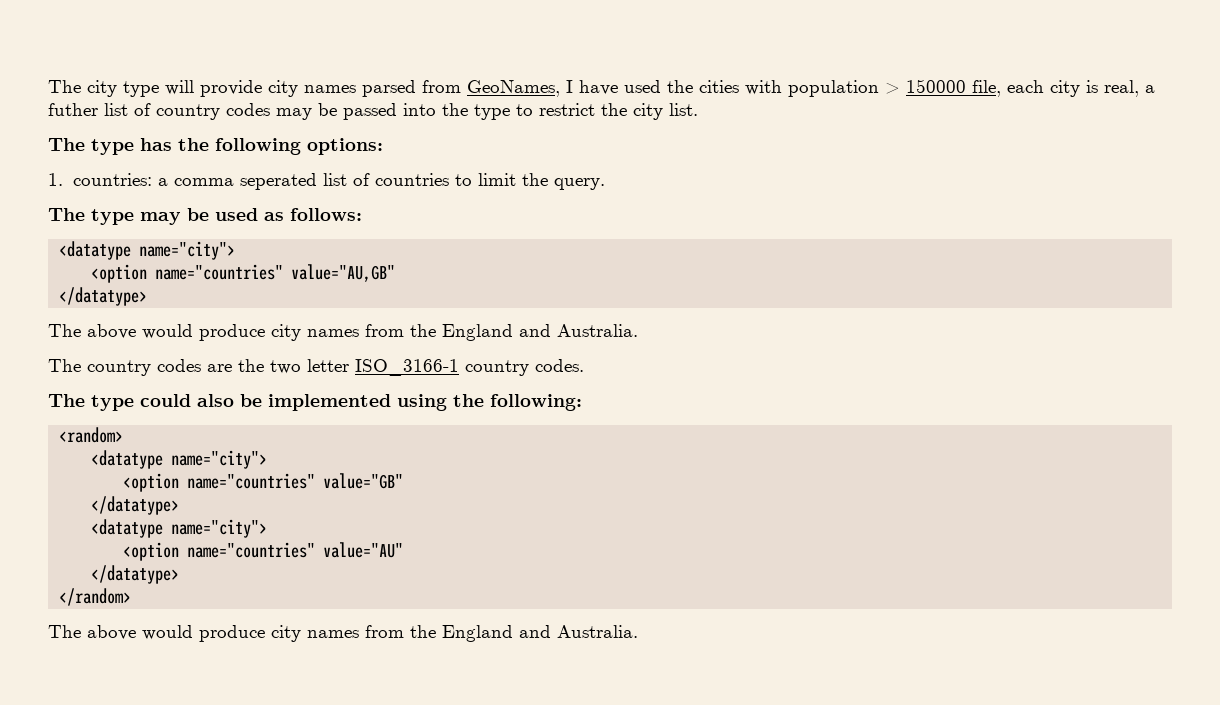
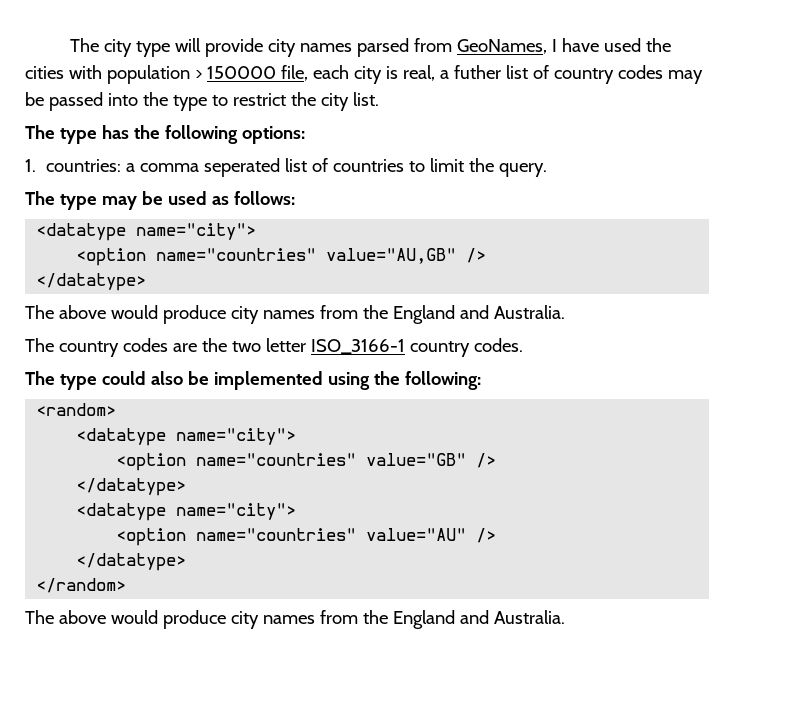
(396, 273) none -> [466,248,487,263] />
(404, 481) none -> [476,453,497,468] />
(404, 550) none -> [476,528,497,543] />

